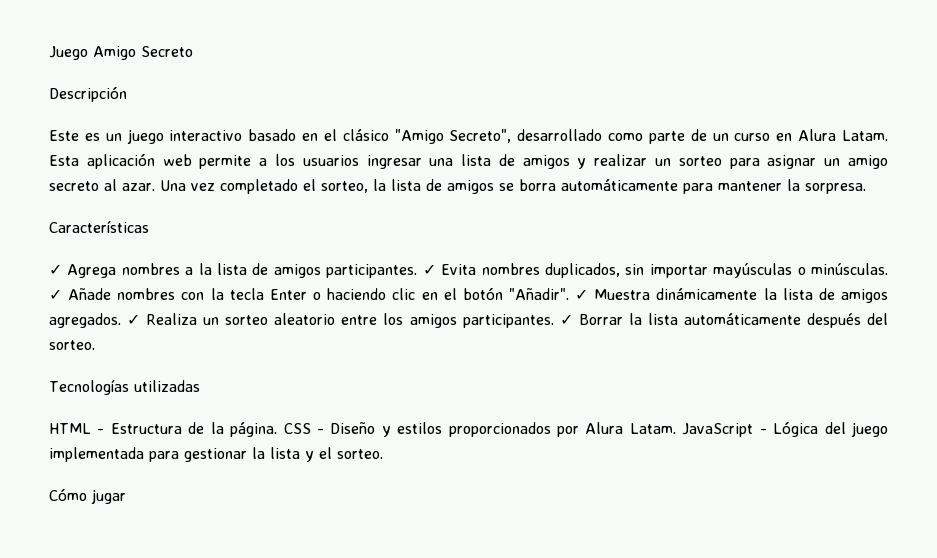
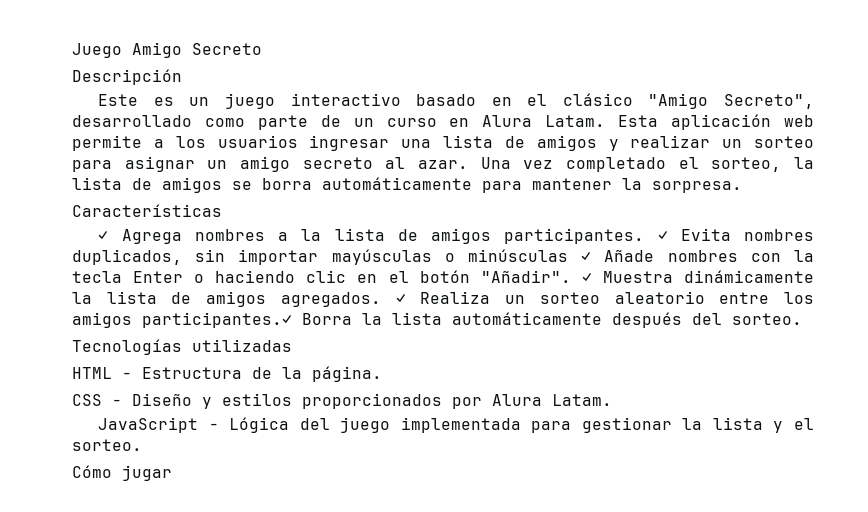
[810,263,888,275] minúsculas. -> [467,249,568,262] minúsculas
[462,314,623,328] participantes. ✓ Borrar -> [142,312,352,328] participantes.✓ Borra
(278, 429) none -> (382, 374) //
(676, 428) none -> (612, 400) //

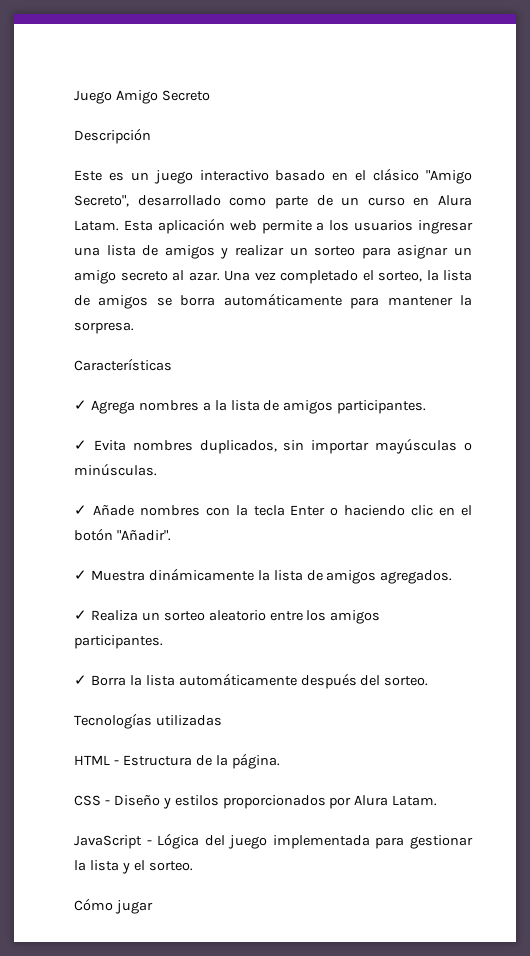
(645, 236) none -> (427, 407) //
[467,249,568,262] minúsculas -> [74,463,157,476] minúsculas. //
(571, 276) none -> (171, 535) //
(381, 299) none -> (453, 577) //
[142,312,292,328] participantes.✓ -> [74,635,163,649] [74,675,87,685] participantes. // ✓

